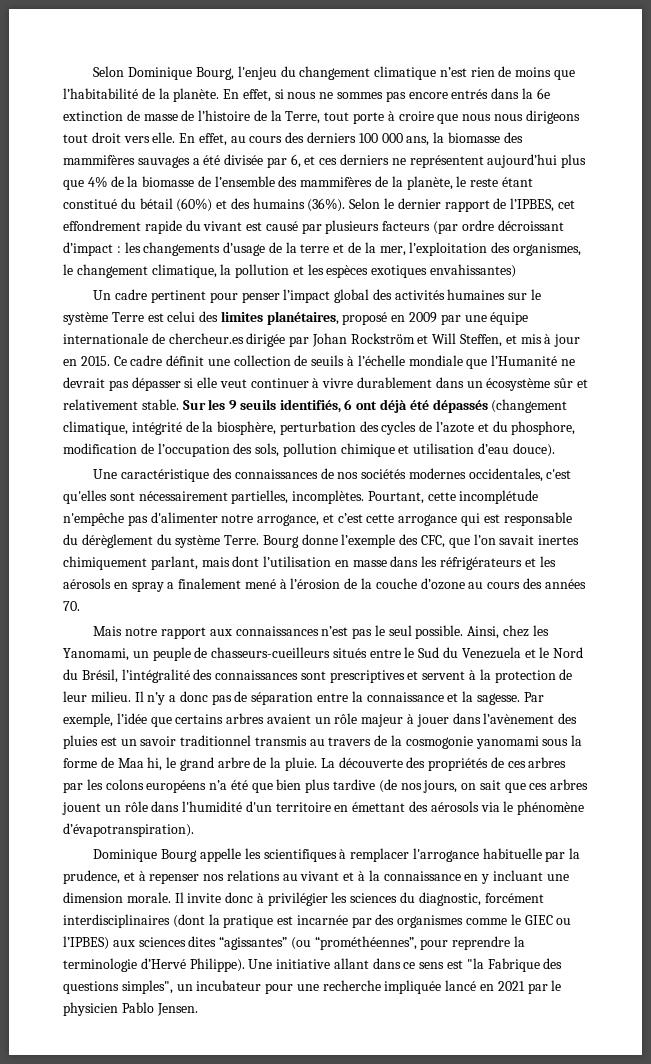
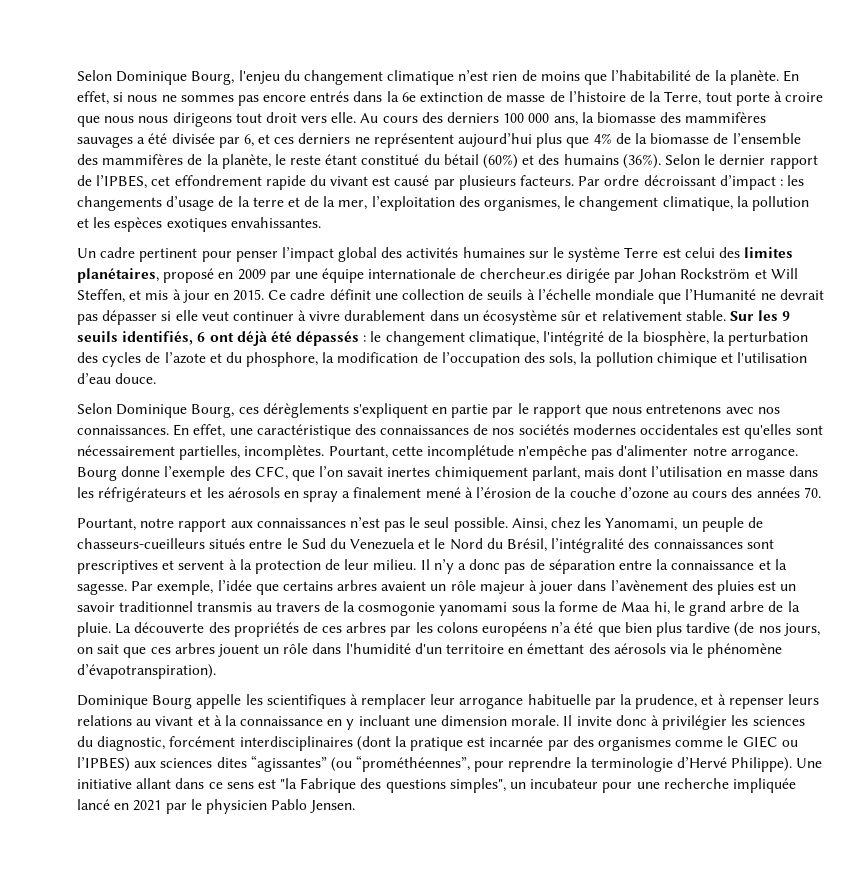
[179,133,246,146] En effet, au -> [360,113,379,123] Au
[382,221,459,234] facteurs (par -> [520,175,601,186] facteurs. Par
[430,264,517,278] envahissantes) -> [230,217,321,228] envahissantes.
[491,399,568,413] [63,421,182,435] (changement climatique, intégrité -> [363,331,605,346] : le changement climatique, l'intégrité
(277, 428) none -> [712,331,725,342] la
(576, 428) none -> [322,352,335,363] la
(280, 450) none -> [580,352,593,363] la
[413,443,555,457] [93,469,118,479] utilisation d’eau douce). // Une -> [737,352,808,363] [77,373,157,384] [77,403,780,418] [77,424,253,438] l'utilisation d’eau douce. // Selon Dominique Bourg, ces dérèglements s'expliquent en partie par le rapport que nous entretenons avec nos connaissances. En effet, une
[468,468,572,482] occidentales, c'est -> [640,424,741,435] occidentales est
[257,512,572,526] [63,534,260,548] arrogance, et c’est cette arrogance qui est responsable du dérèglement du système Terre. -> [730,448,798,460] arrogance.
[93,626,123,636] Mais -> [77,518,136,531] Pourtant,
[412,848,479,862] l'arrogance -> [430,694,524,709] leur arrogance
[203,874,225,881] nos -> [787,694,819,705] leurs

